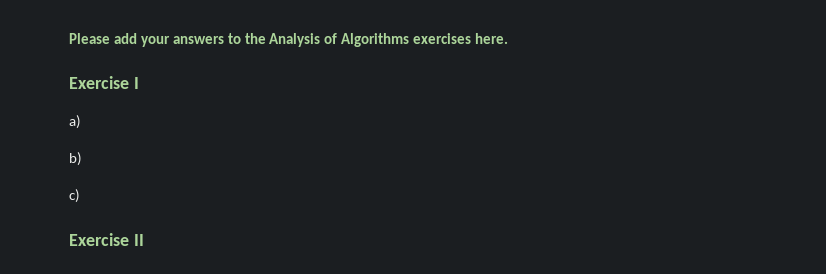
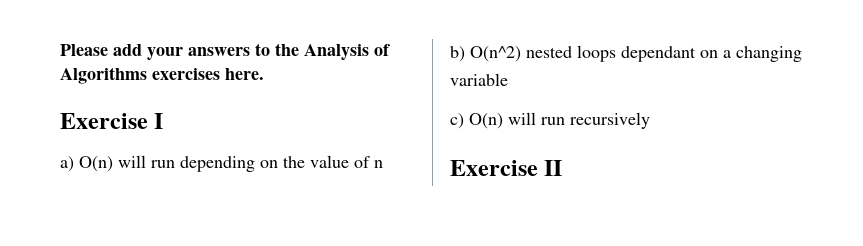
[69,152,82,166] [69,189,80,203] // b) // c) -> [79,155,383,172] [450,45,802,62] [450,73,508,86] [450,112,650,129] O(n) will run depending on the value of n // b) O(n^2) nested loops dependant on a changing variable // c) O(n) will run recursively

